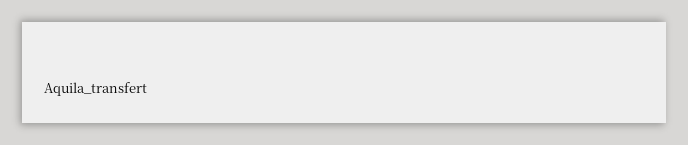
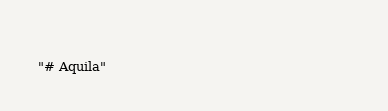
[44,82,147,96] Aquila_transfert -> [38,61,106,74] "# Aquila"

